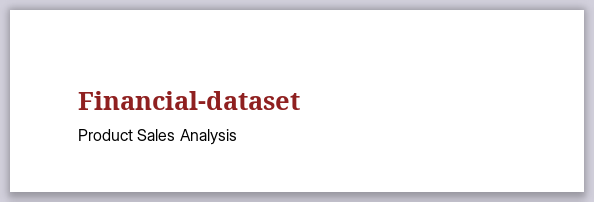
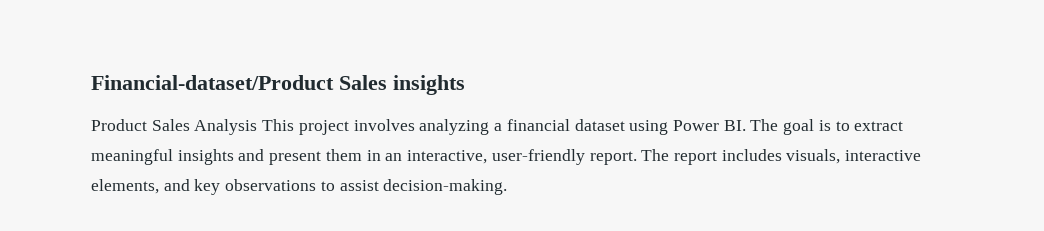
[78,91,300,110] Financial-dataset -> [91,75,465,95] Financial-dataset/Product Sales insights
(237, 137) none -> [262,119,904,135] [91,149,922,165] [91,179,508,195] This project involves analyzing a financial dataset using Power BI. The goal is to extract meaningful insights and present them in an interactive, user-friendly report. The report includes visuals, interactive elements, and key observations to assist decision-making.

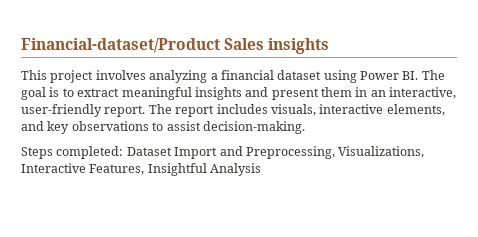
[91,119,258,135] Product Sales Analysis -> (330, 46) none
(508, 187) none -> [21,146,425,159] [21,163,262,176] // Steps completed: Dataset Import and Preprocessing, Visualizations, Interactive Features, Insightful Analysis

